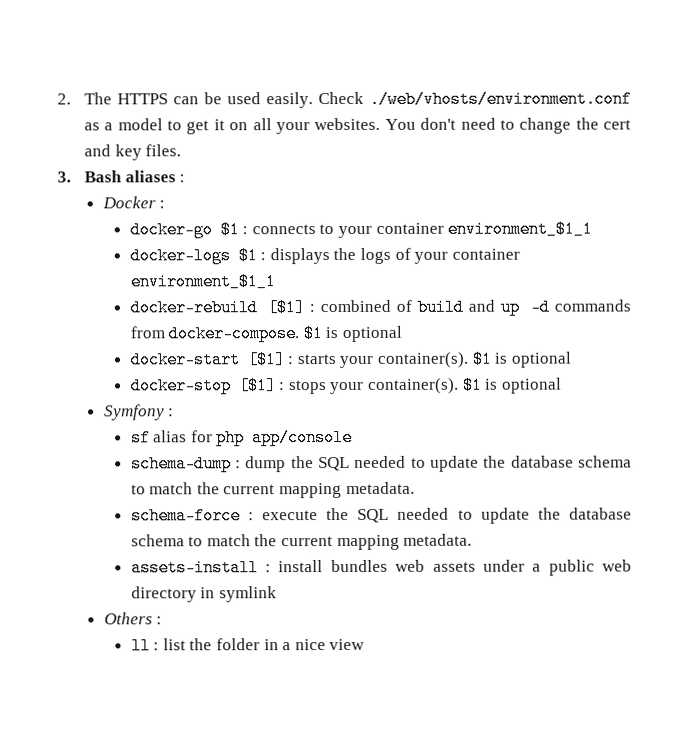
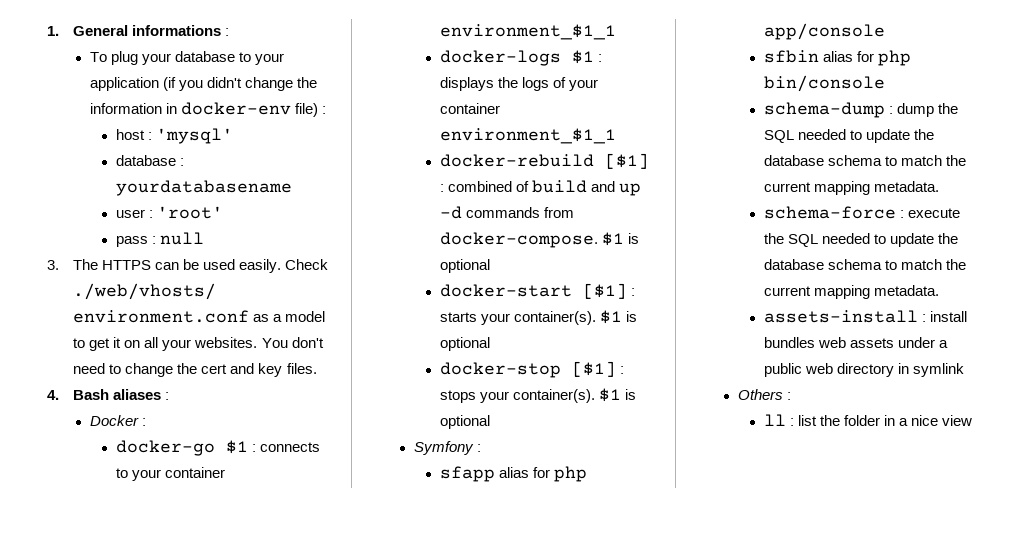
[57,93,71,105] 2. -> [47,25,230,36] [89,51,284,65] [89,77,317,91] [89,102,326,117] [115,128,233,144] [115,155,184,166] [115,180,292,196] [115,206,223,219] [115,232,204,247] [47,260,59,270] 1. General informations : // To plug your database to your application (if you didn't change the information in docker-env file) : // host : 'mysql' // database : yourdatabasename // user : 'root' // pass : null // 3.
[57,171,71,183] 3. -> [47,390,59,400] 4.
[130,429,151,447] sf -> [439,466,495,482] sfapp
(354, 437) none -> [763,50,911,66] [763,75,885,92] // sfbin alias for php bin/console

